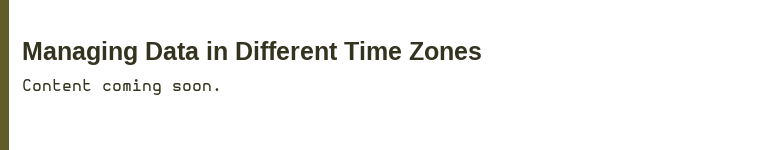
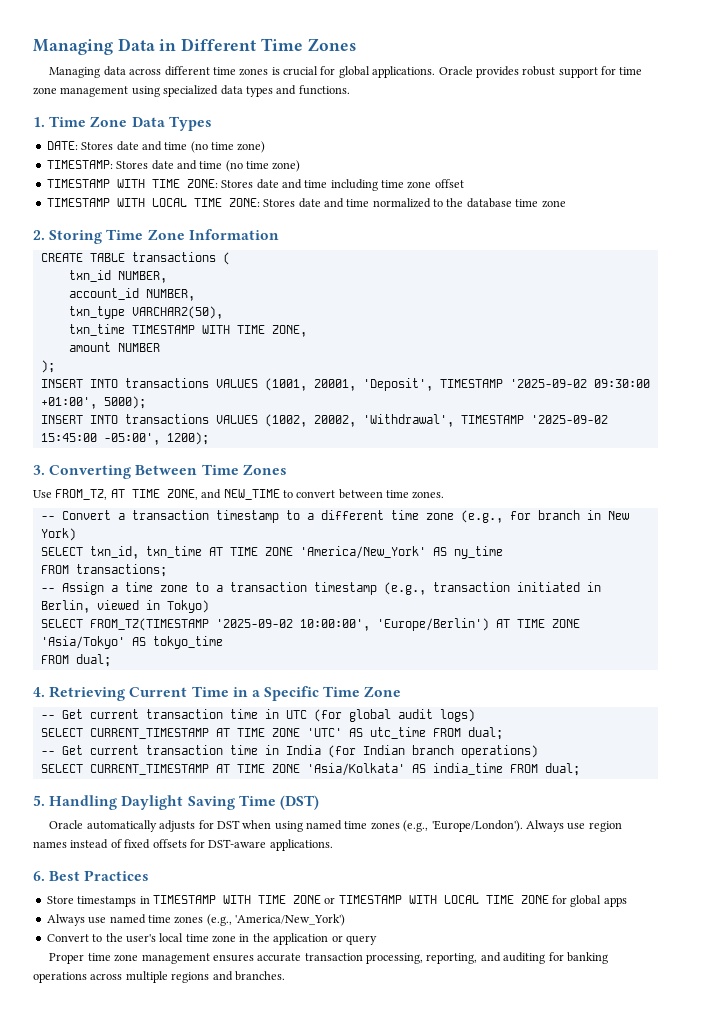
[22,79,222,95] Content coming soon. -> [49,66,643,78] [33,85,350,97] [33,116,212,131] [46,141,266,153] [46,160,301,172] [46,179,464,191] [46,198,566,208] [33,229,279,244] [40,252,230,265] [68,270,167,283] [68,288,195,301] [68,306,223,319] [68,324,307,337] [68,342,160,352] [40,360,55,373] [40,378,650,391] [40,396,146,409] [40,414,608,427] [40,432,209,445] [33,464,287,479] [33,489,445,500] [40,510,629,523] [40,528,76,541] [40,546,503,559] [40,564,167,577] [40,582,601,595] [40,600,209,613] [40,618,580,631] [40,636,223,649] [40,654,111,667] [33,686,402,701] [40,709,475,722] [40,727,503,740] [40,745,538,758] [40,763,580,776] [33,795,319,810] [49,820,622,832] [33,839,333,851] [33,870,150,881] [46,895,627,907] [46,914,345,926] [46,933,377,945] [49,952,608,964] [33,971,285,983] Managing data across different time zones is crucial for global applications. Oracle provides robust support for time zone management using specialized data types and functions. // 1. Time Zone Data Types // DATE: Stores date and time (no time zone) // TIMESTAMP: Stores date and time (no time zone) // TIMESTAMP WITH TIME ZONE: Stores date and time including time zone offset // TIMESTAMP WITH LOCAL TIME ZONE: Stores date and time normalized to the database time zone // 2. Storing Time Zone Information // CREATE TABLE transactions ( // txn_id NUMBER, // account_id NUMBER, // txn_type VARCHAR2(50), // txn_time TIMESTAMP WITH TIME ZONE, // amount NUMBER // ); // INSERT INTO transactions VALUES (1001, 20001, 'Deposit', TIMESTAMP '2025-09-02 09:30:00 +01:00', 5000); // INSERT INTO transactions VALUES (1002, 20002, 'Withdrawal', TIMESTAMP '2025-09-02 15:45:00 -05:00', 1200); // 3. Converting Between Time Zones // Use FROM_TZ, AT TIME ZONE, and NEW_TIME to convert between time zones. // -- Convert a transaction timestamp to a different time zone (e.g., for branch in New York) // SELECT txn_id, txn_time AT TIME ZONE 'America/New_York' AS ny_time // FROM transactions; // -- Assign a time zone to a transaction timestamp (e.g., transaction initiated in Berlin, viewed in Tokyo) // SELECT FROM_TZ(TIMESTAMP '2025-09-02 10:00:00', 'Europe/Berlin') AT TIME ZONE 'Asia/Tokyo' AS tokyo_time // FROM dual; // 4. Retrieving Current Time in a Specific Time Zone // -- Get current transaction time in UTC (for global audit logs) // SELECT CURRENT_TIMESTAMP AT TIME ZONE 'UTC' AS utc_time FROM dual; // -- Get current transaction time in India (for Indian branch operations) // SELECT CURRENT_TIMESTAMP AT TIME ZONE 'Asia/Kolkata' AS india_time FROM dual; // 5. Handling Daylight Saving Time (DST) // Oracle automatically adjusts for DST when using named time zones (e.g., 'Europe/London'). Always use region names instead of fixed offsets for DST-aware applications. // 6. Best Practices // Store timestamps in TIMESTAMP WITH TIME ZONE or TIMESTAMP WITH LOCAL TIME ZONE for global apps // Always use named time zones (e.g., 'America/New_York') // Convert to the user's local time zone in the application or query // Proper time zone management ensures accurate transaction processing, reporting, and auditing for banking operations across multiple regions and branches.

